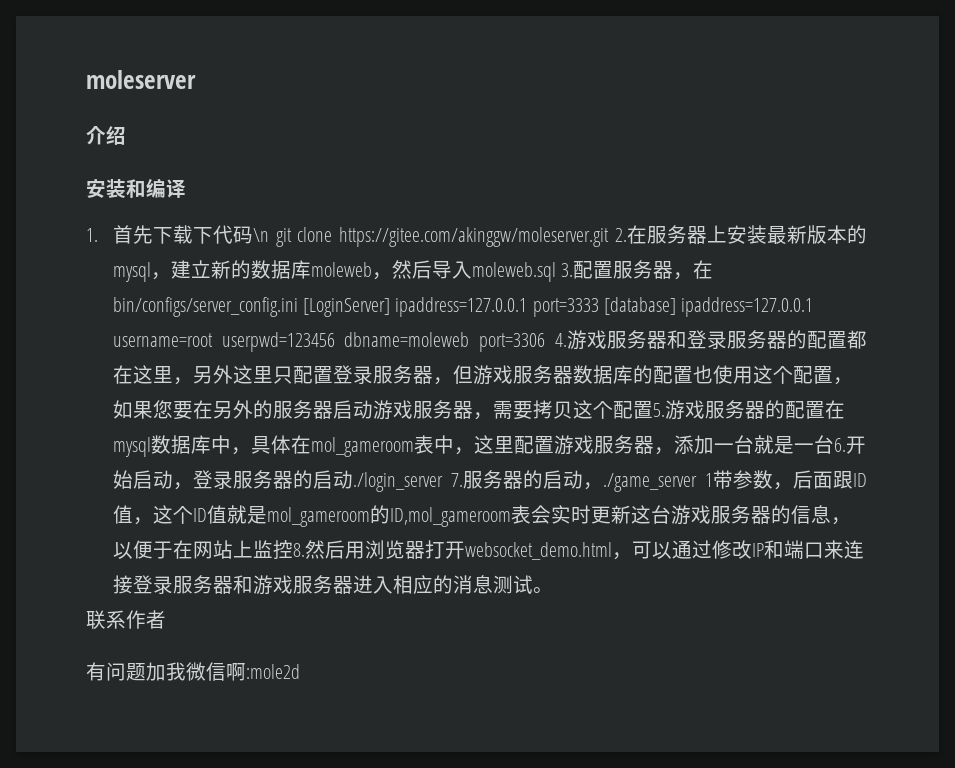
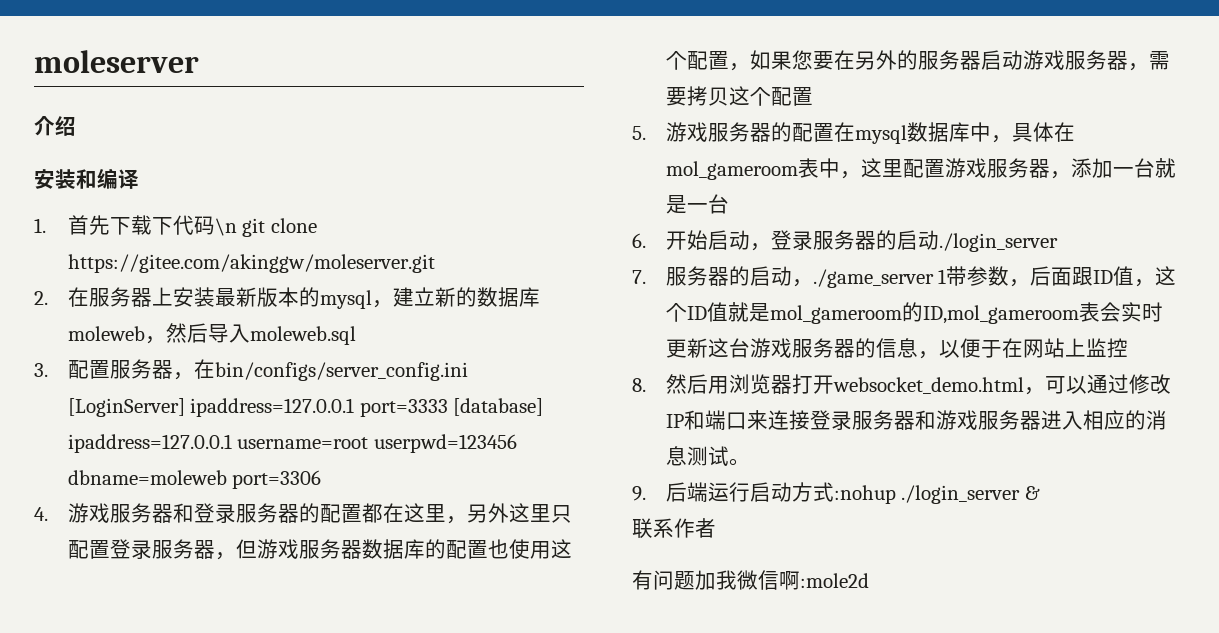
(610, 237) none -> (435, 263) //
(556, 272) none -> (356, 335) //
(546, 342) none -> (322, 479) //
(653, 410) none -> (813, 96) //
(834, 444) none -> (729, 204) //
(443, 482) none -> (1058, 242) //
(293, 550) none -> (1128, 348) //
(553, 590) none -> [632,482,1040,504] // 9.后端运行启动方式:nohup ./login_server &

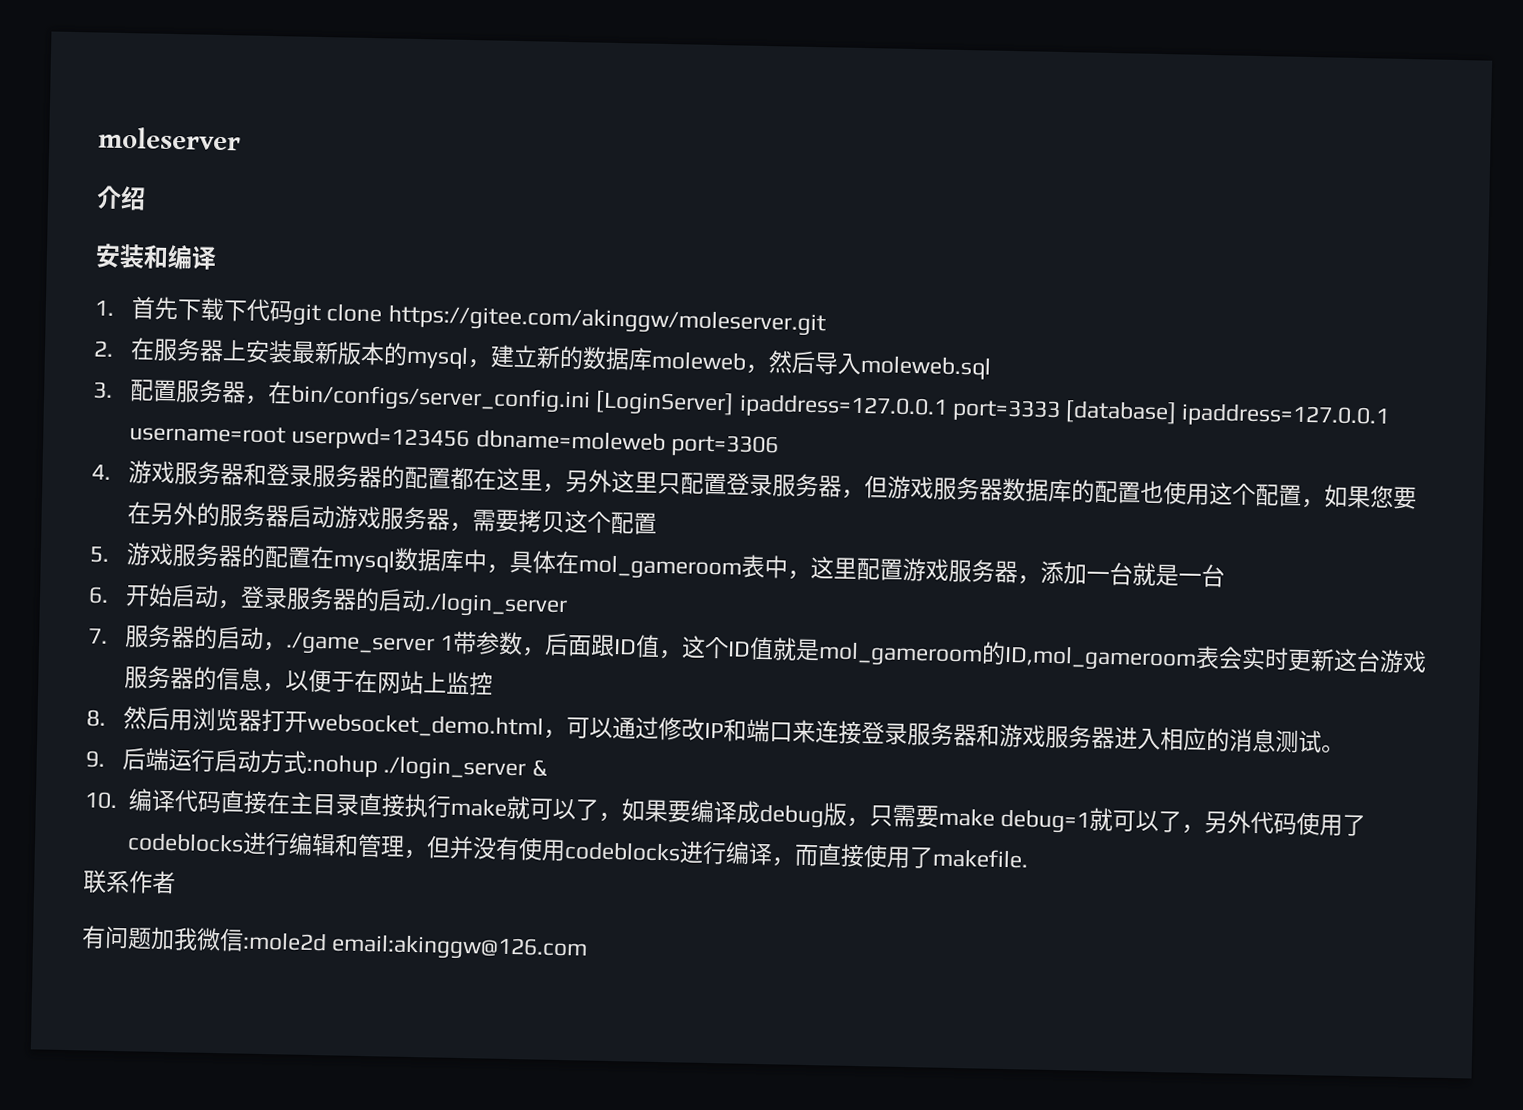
[214,218,237,236] \n -> (295, 311) none
(1040, 493) none -> [84,788,1366,837] [126,832,1029,869] // 10.编译代码直接在主目录直接执行make就可以了，如果要编译成debug版，只需要make debug=1就可以了，另外代码使用了codeblocks进行编辑和管理，但并没有使用codeblocks进行编译，而直接使用了makefile.
[779,570,869,590] 啊:mole2d -> [242,931,589,962] :mole2d email:akinggw@126.com

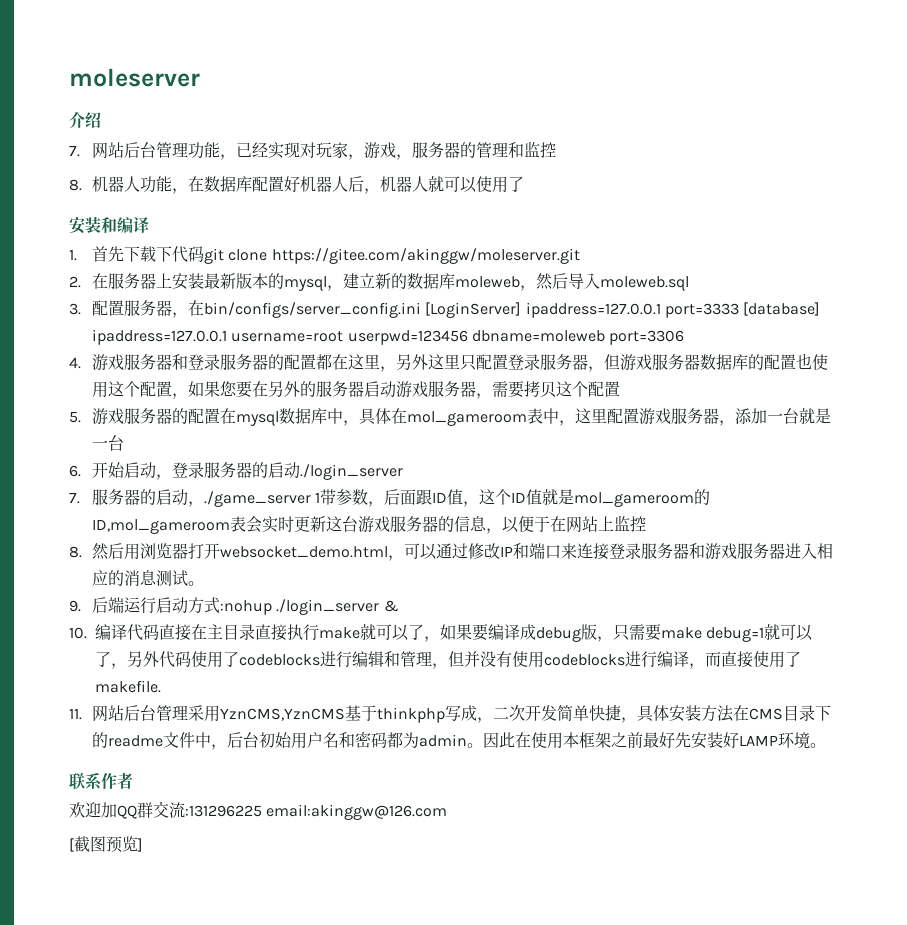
(146, 198) none -> [69,141,556,160] [69,176,524,194] // 7.网站后台管理功能，已经实现对玩家，游戏，服务器的管理和监控 // 8.机器人功能，在数据库配置好机器人后，机器人就可以使用了
[83,869,176,895] [81,925,589,962] 联系作者 // 有问题加我微信:mole2d email:akinggw@126.com -> [69,704,831,723] [91,731,826,750] [69,772,133,790] [69,801,448,820] [69,836,143,853] 11.网站后台管理采用YznCMS,YznCMS基于thinkphp写成，二次开发简单快捷，具体安装方法在CMS目录下的readme文件中，后台初始用户名和密码都为admin。因此在使用本框架之前最好先安装好LAMP环境。 // 联系作者 // 欢迎加QQ群交流:131296225 email:akinggw@126.com // [截图预览]

